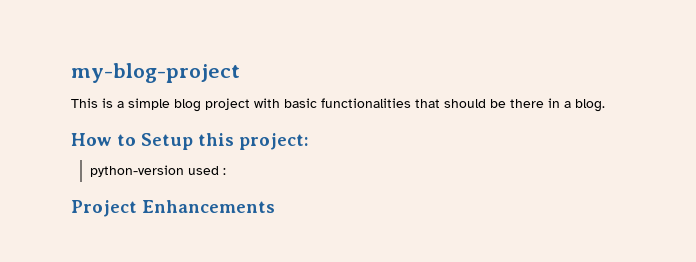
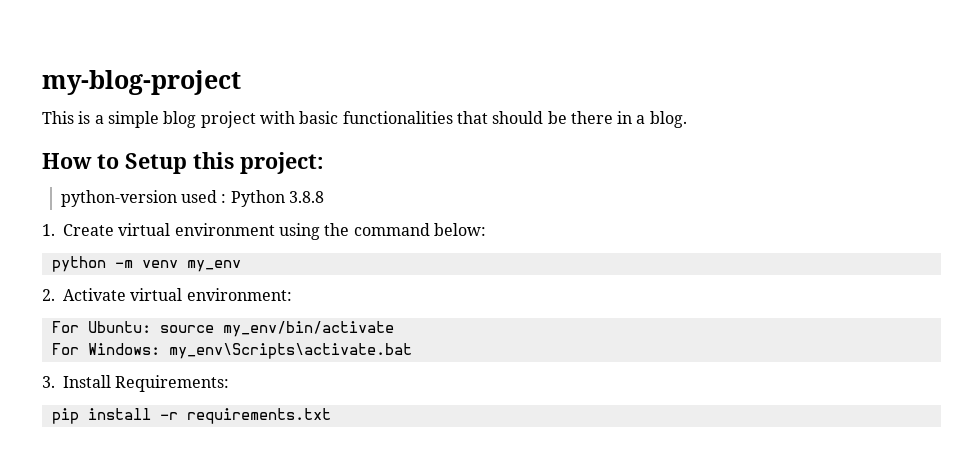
[71,200,275,217] // Project Enhancements -> [230,190,325,207] [42,223,486,240] [51,256,241,272] [42,288,292,301] [51,321,394,337] [51,343,412,359] [42,375,230,392] [51,408,331,424] Python 3.8.8 // 1. Create virtual environment using the command below: // python -m venv my_env // 2. Activate virtual environment: // For Ubuntu: source my_env/bin/activate // For Windows: my_env\Scripts\activate.bat // 3. Install Requirements: // pip install -r requirements.txt

